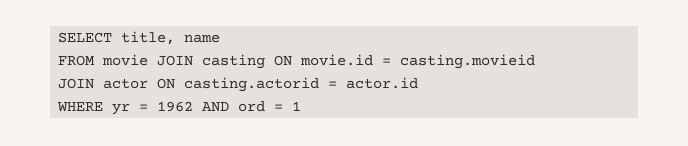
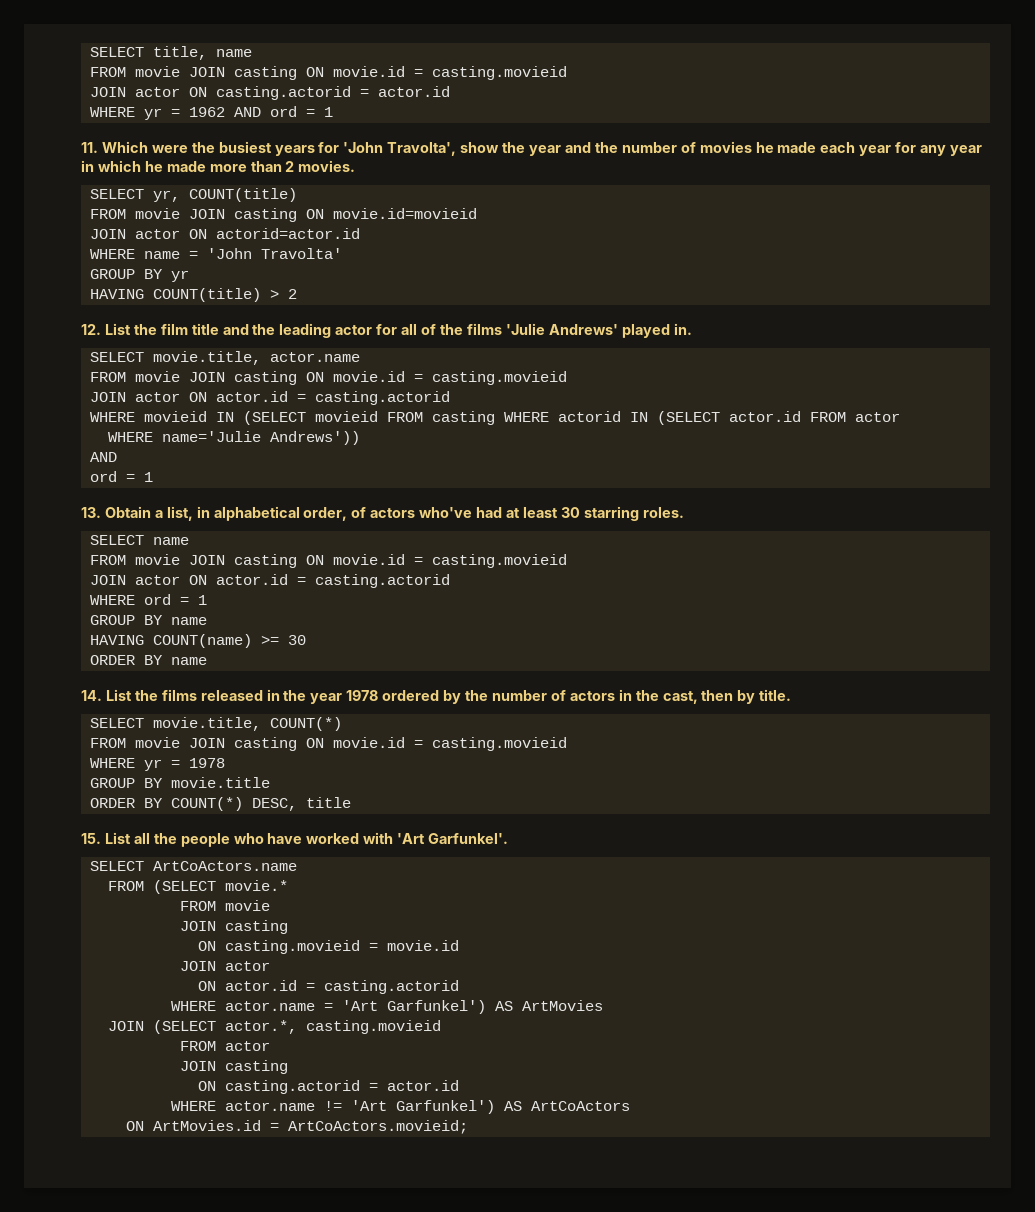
(302, 106) none -> [81,141,983,156] [81,160,356,172] [90,188,298,202] [90,208,478,222] [90,228,361,239] [90,248,343,259] [90,269,190,282] [90,288,298,302] [81,323,692,338] [90,351,361,365] [90,371,568,385] [90,391,451,405] [90,411,901,425] [108,431,361,445] [90,452,118,462] [90,471,154,482] [81,506,684,521] [90,535,190,545] [90,554,568,568] [90,574,451,588] [90,594,208,605] [90,615,208,625] [90,634,307,648] [90,655,208,665] [81,689,792,704] [90,717,343,731] [90,737,568,751] [90,758,226,771] [90,777,271,788] [90,797,352,811] [81,832,509,847] [90,861,298,871] [108,880,289,894] [180,900,271,911] [180,920,289,934] [198,940,460,954] [180,961,271,971] [198,980,460,994] [171,1000,604,1014] [108,1020,442,1034] [180,1041,271,1051] [180,1060,289,1074] [198,1080,460,1094] [171,1100,631,1114] [126,1120,469,1134] // 11. Which were the busiest years for 'John Travolta', show the year and the number of movies he made each year for any year in which he made more than 2 movies. // SELECT yr, COUNT(title) // FROM movie JOIN casting ON movie.id=movieid // JOIN actor ON actorid=actor.id // WHERE name = 'John Travolta' // GROUP BY yr // HAVING COUNT(title) > 2 // 12. List the film title and the leading actor for all of the films 'Julie Andrews' played in. // SELECT movie.title, actor.name // FROM movie JOIN casting ON movie.id = casting.movieid // JOIN actor ON actor.id = casting.actorid // WHERE movieid IN (SELECT movieid FROM casting WHERE actorid IN (SELECT actor.id FROM actor // WHERE name='Julie Andrews')) // AND // ord = 1 // 13. Obtain a list, in alphabetical order, of actors who've had at least 30 starring roles. // SELECT name // FROM movie JOIN casting ON movie.id = casting.movieid // JOIN actor ON actor.id = casting.actorid // WHERE ord = 1 // GROUP BY name // HAVING COUNT(name) >= 30 // ORDER BY name // 14. List the films released in the year 1978 ordered by the number of actors in the cast, then by title. // SELECT movie.title, COUNT(*) // FROM movie JOIN casting ON movie.id = casting.movieid // WHERE yr = 1978 // GROUP BY movie.title // ORDER BY COUNT(*) DESC, title // 15. List all the people who have worked with 'Art Garfunkel'. // SELECT ArtCoActors.name // FROM (SELECT movie.* // FROM movie // JOIN casting // ON casting.movieid = movie.id // JOIN actor // ON actor.id = casting.actorid // WHERE actor.name = 'Art Garfunkel') AS ArtMovies // JOIN (SELECT actor.*, casting.movieid // FROM actor // JOIN casting // ON casting.actorid = actor.id // WHERE actor.name != 'Art Garfunkel') AS ArtCoActors // ON ArtMovies.id = ArtCoActors.movieid;

